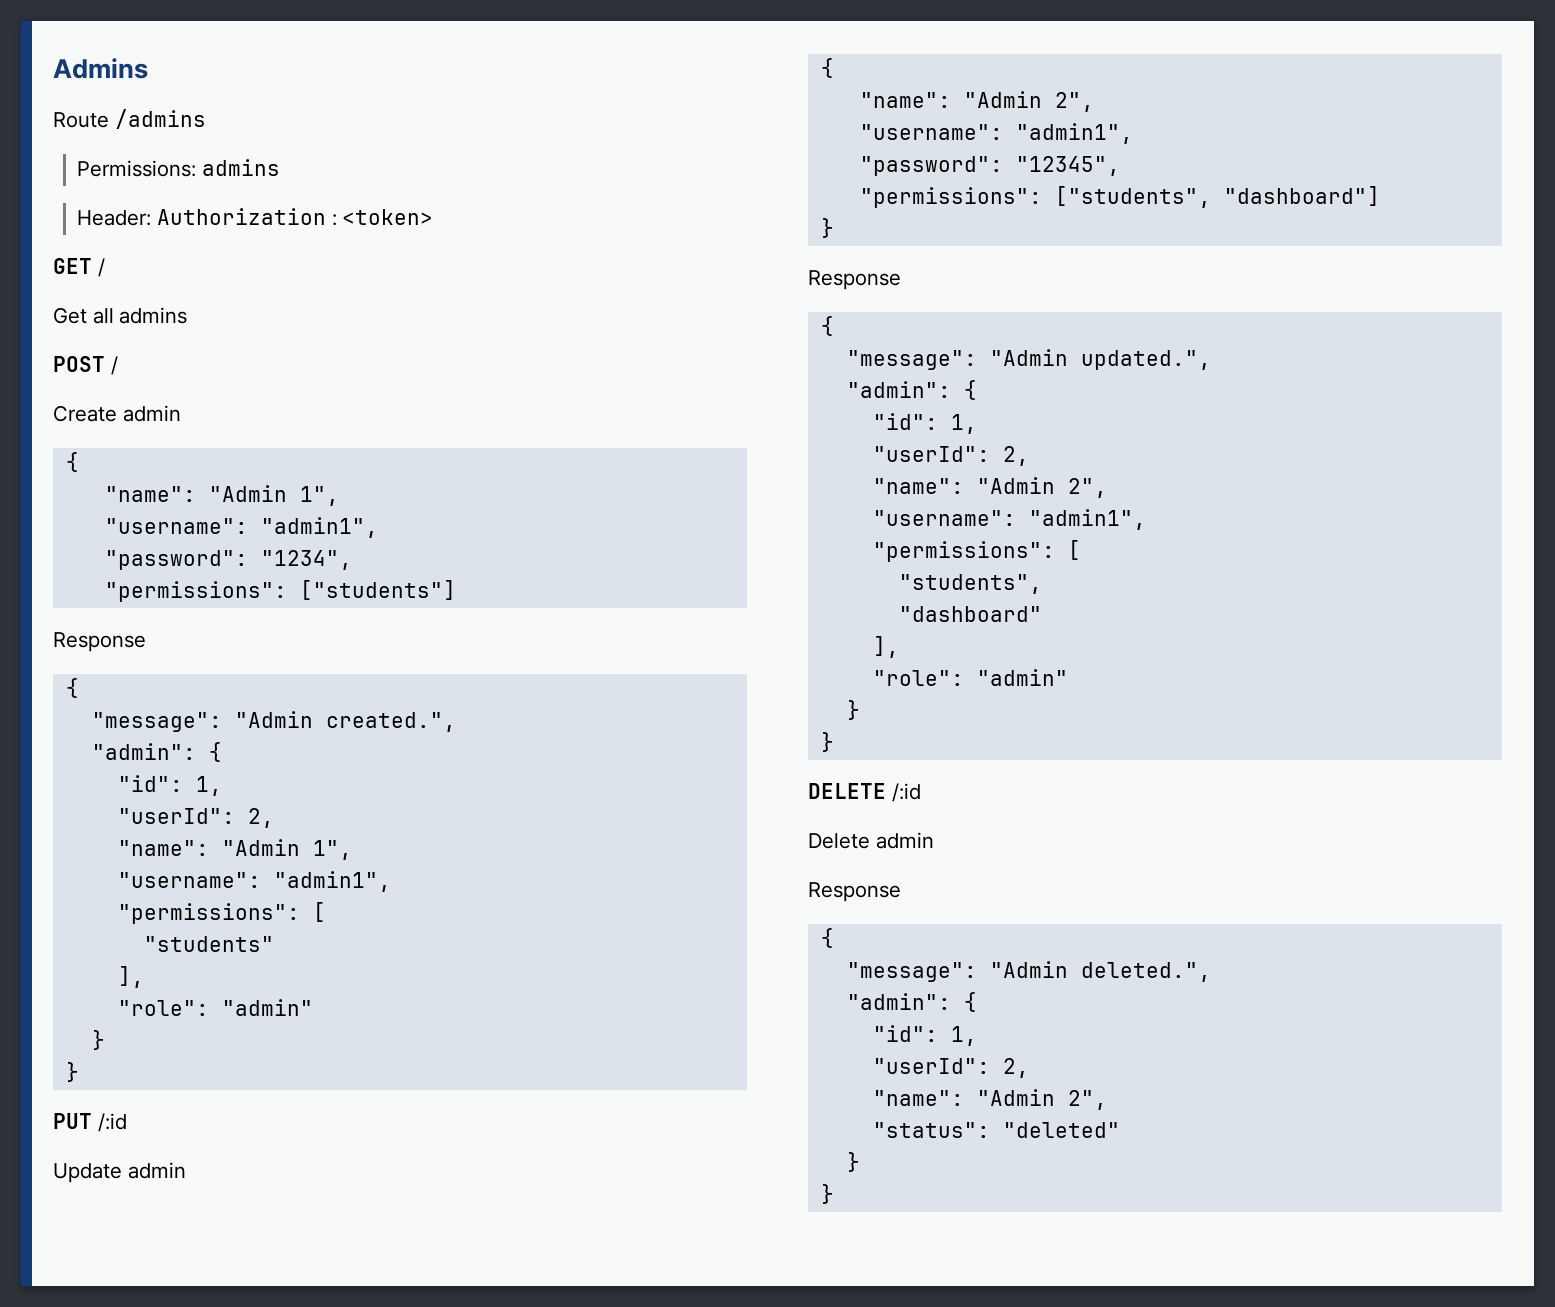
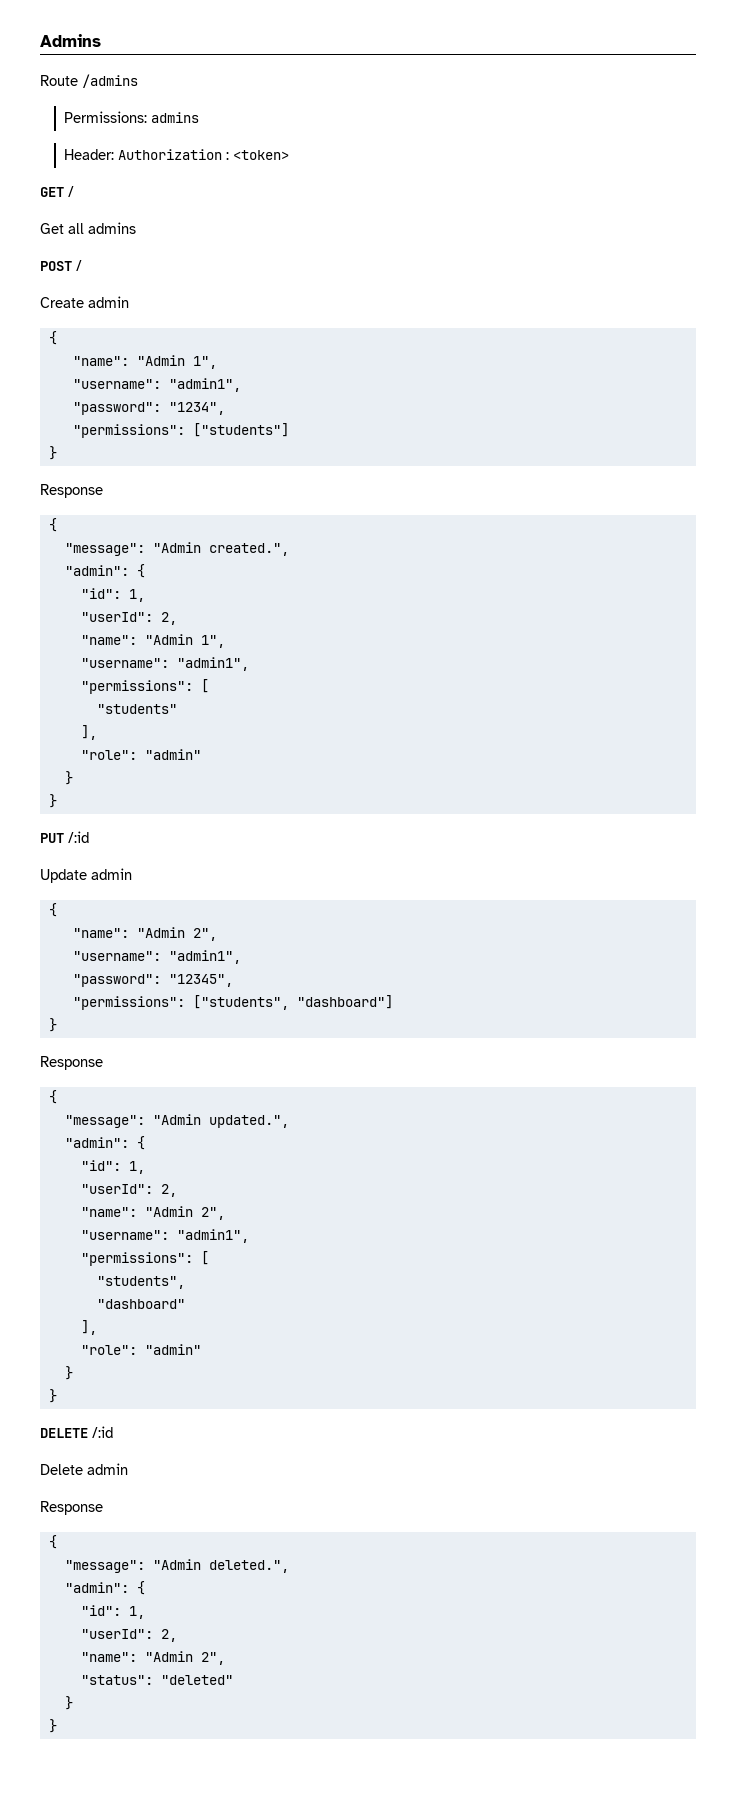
(456, 590) none -> [48,446,57,460] // }

